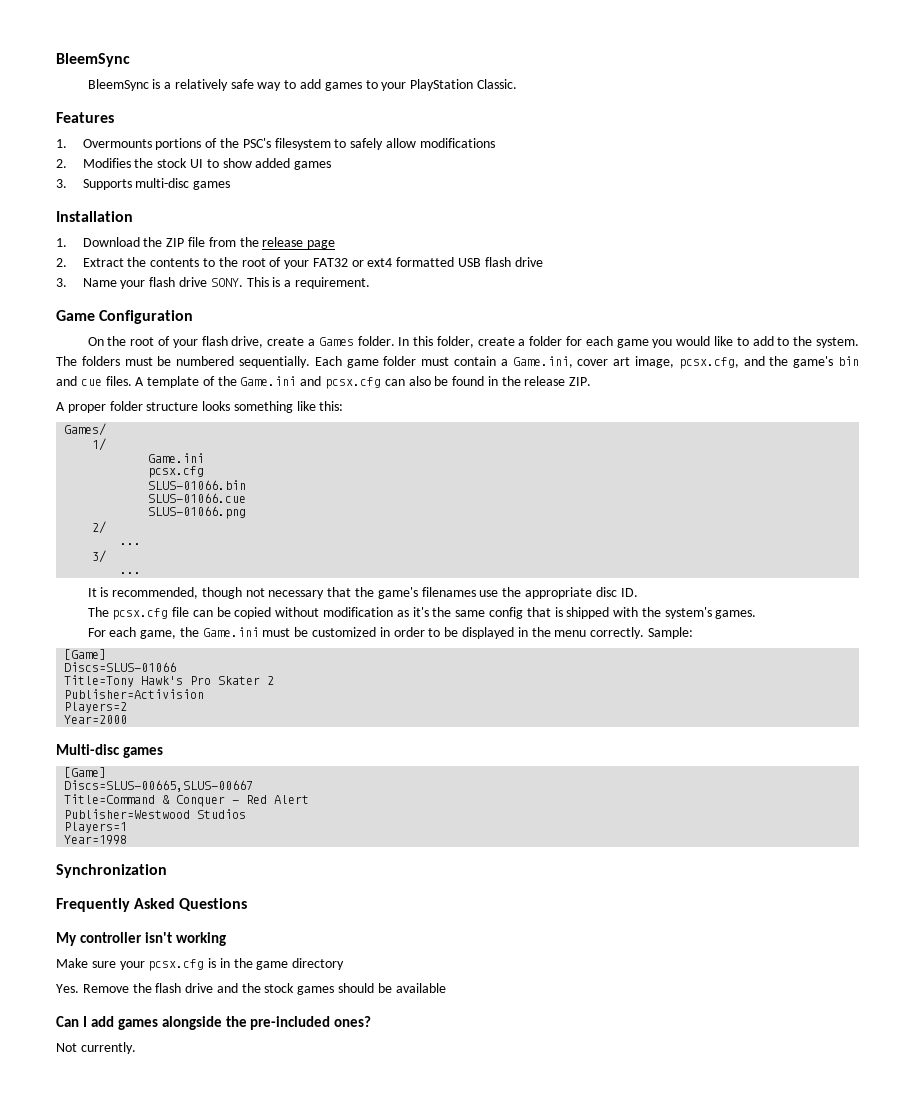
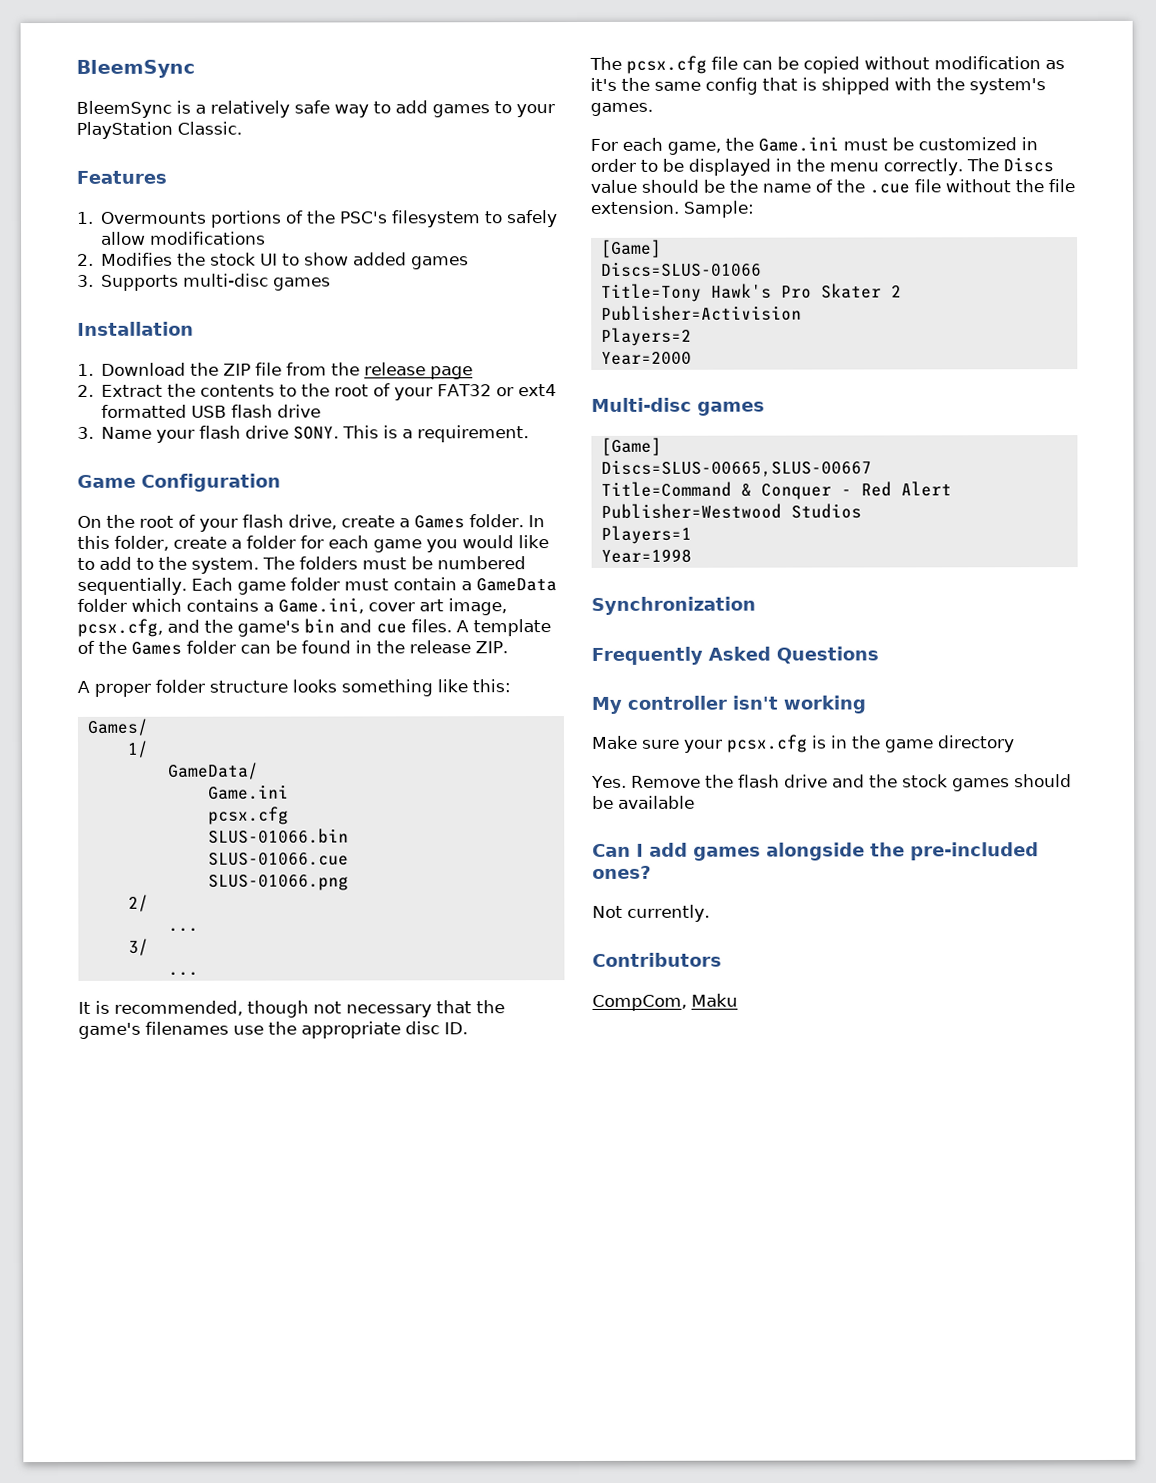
(508, 362) none -> [475,578,557,592] [77,598,274,612] GameData folder which contains a
[240,376,431,389] Game.ini and pcsx.cfg can also -> [131,640,271,655] Games folder can
(107, 444) none -> [167,762,259,780] // GameData/
(645, 633) none -> [965,157,1054,173] [590,179,1075,194] [590,200,679,214] The Discs value should be the name of the .cue file without the file extension.
(136, 1048) none -> [592,952,722,967] [592,993,738,1011] // Contributors // CompCom, Maku

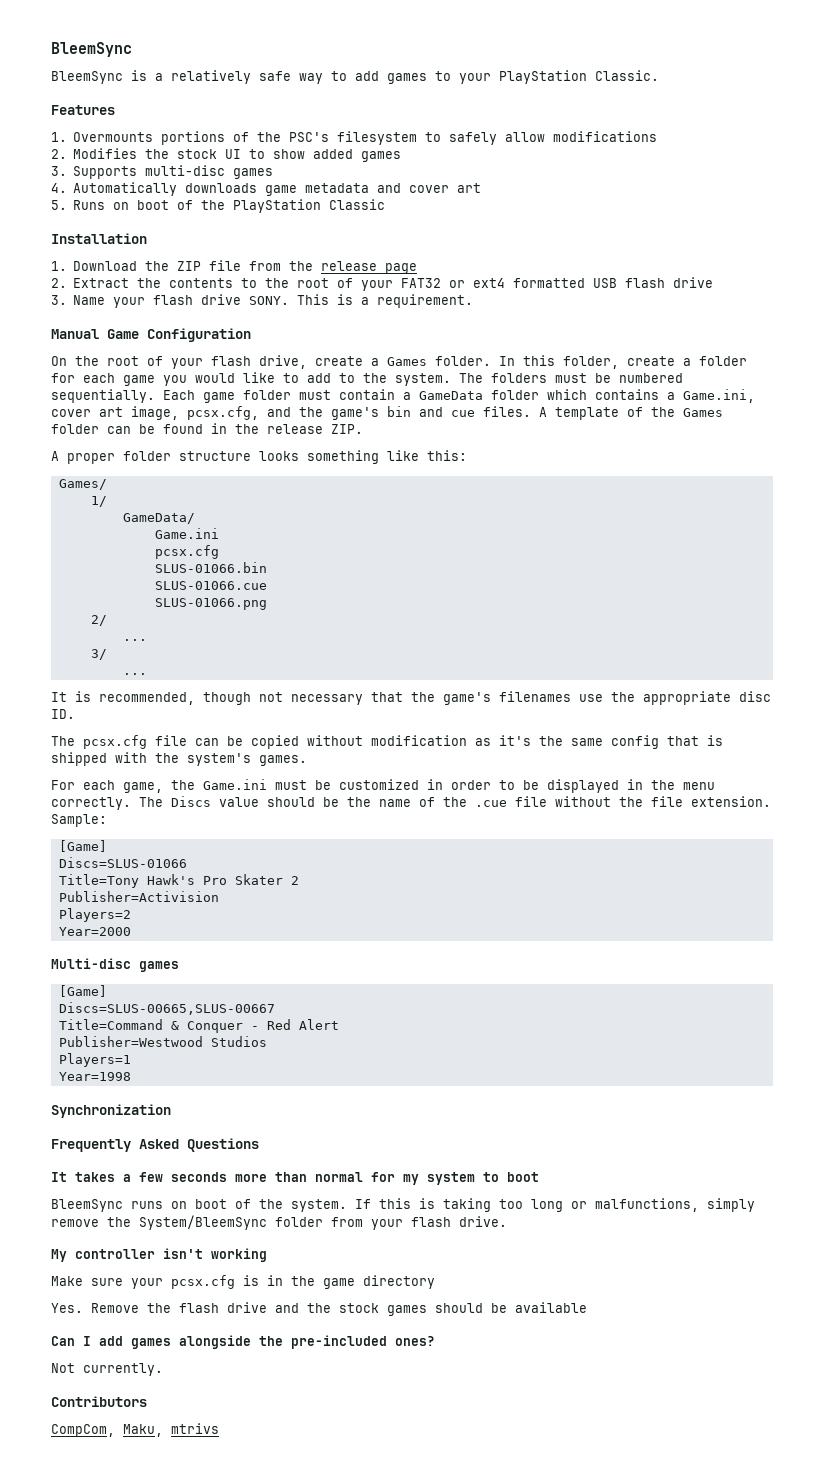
(332, 284) none -> [51,182,482,196] [51,199,386,213] // 4. Automatically downloads game metadata and cover art // 5. Runs on boot of the PlayStation Classic
(530, 434) none -> [51,329,99,339] Manual
(879, 655) none -> [51,1172,539,1185] [51,1198,755,1212] [51,1215,507,1230] // It takes a few seconds more than normal for my system to boot // BleemSync runs on boot of the system. If this is taking too long or malfunctions, simply remove the System/BleemSync folder from your flash drive.
[691,993,738,1007] Maku -> [123,1423,219,1437] Maku, mtrivs

